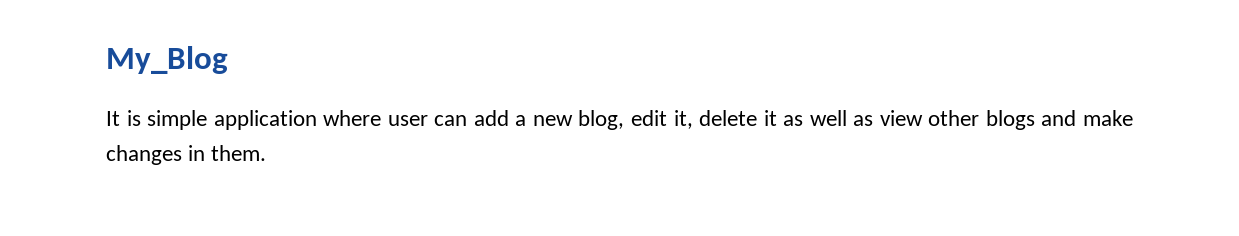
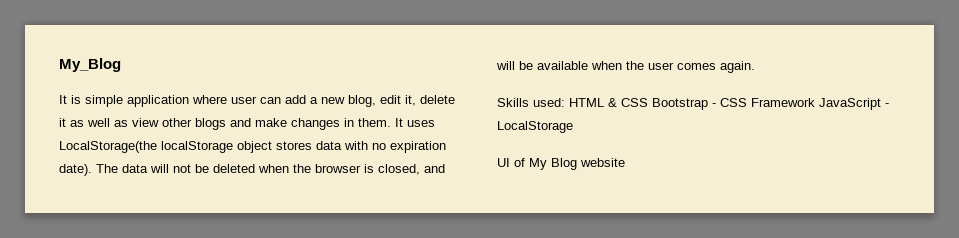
(267, 153) none -> [395,118,435,127] [59,141,446,153] [59,164,445,176] [496,61,755,73] [497,98,889,110] [497,121,573,133] [497,158,625,170] It uses LocalStorage(the localStorage object stores data with no expiration date). The data will not be deleted when the browser is closed, and will be available when the user comes again. // Skills used: HTML & CSS Bootstrap - CSS Framework JavaScript - LocalStorage // UI of My Blog website

